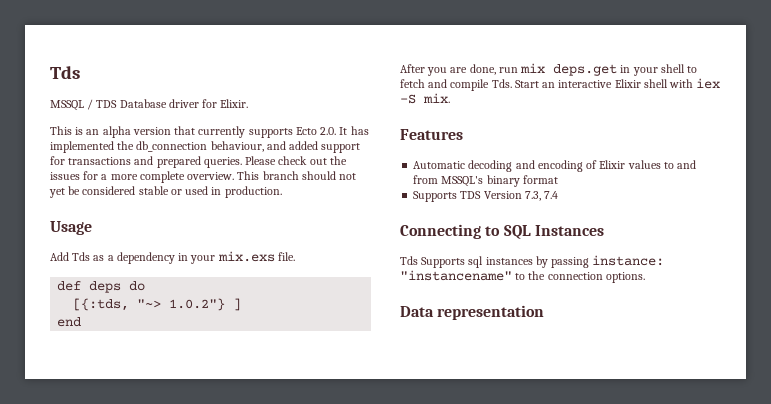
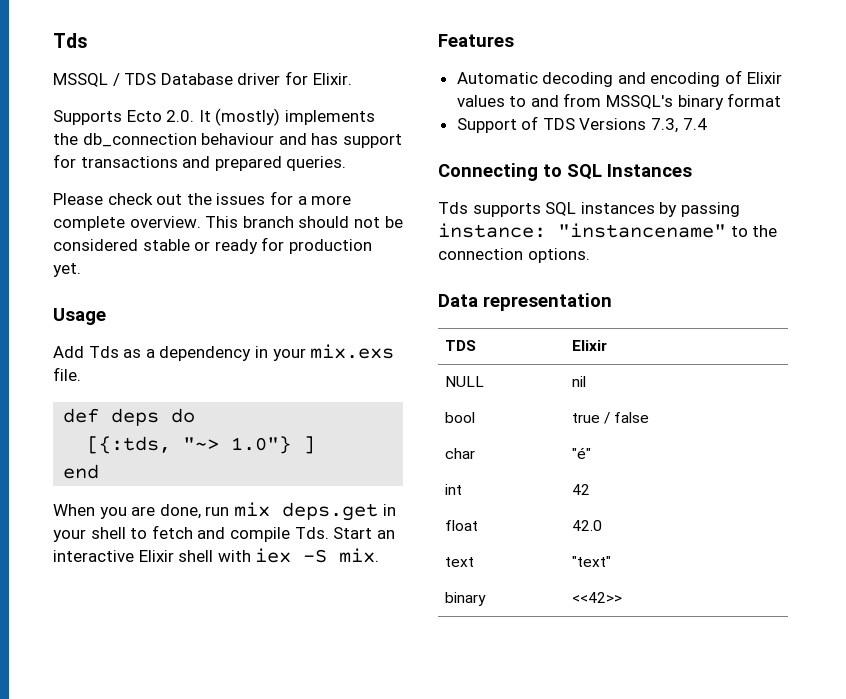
[50,126,369,138] [50,141,319,153] This is an alpha version that currently supports Ecto 2.0. It has implemented the db_connection behaviour, and added -> [53,108,375,126] [53,133,339,147] Supports Ecto 2.0. It (mostly) implements the db_connection behaviour and has
(242, 162) none -> (347, 163) //
[49,188,65,198] yet -> (380, 222) none
[185,186,282,198] used in production. -> [214,237,372,254] [53,263,81,277] ready for production yet.
[169,298,226,311] 1.0.2"} -> [231,436,292,454] 1.0"}
[400,64,425,73] After -> [53,504,95,516] When
[413,191,522,202] Supports TDS Version -> [456,116,647,133] Support of TDS Versions
[421,256,484,268] Supports sql -> [472,202,577,217] supports SQL
(545, 312) none -> [444,340,476,351] [571,340,607,351] [444,376,484,387] [571,376,586,387] [444,412,475,423] [571,412,650,424] [444,448,475,459] [571,447,591,459] [444,484,462,495] [571,484,590,495] [444,520,478,531] [571,520,602,531] [444,557,474,567] [571,556,611,567] [444,592,486,606] [571,592,622,603] // TDS | Elixir // NULL | nil // bool | true / false // char | "é" // int | 42 // float | 42.0 // text | "text" // binary | <<42>>

